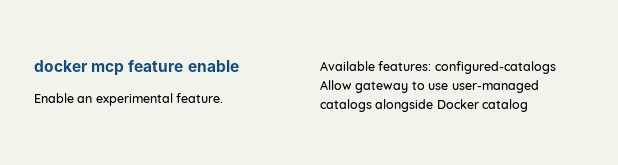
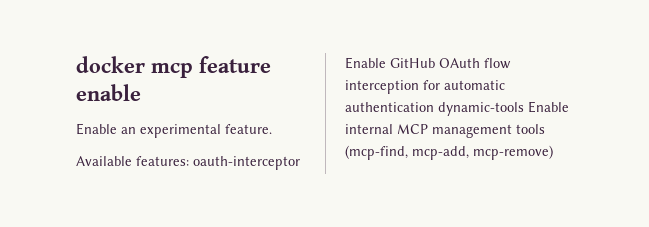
[434,61,556,74] [320,80,539,93] [320,99,529,112] configured-catalogs Allow gateway to use user-managed catalogs alongside Docker catalog -> [193,156,300,170] [345,57,511,69] [345,80,505,94] [345,101,569,116] [345,124,545,138] [345,145,553,160] oauth-interceptor Enable GitHub OAuth flow interception for automatic authentication dynamic-tools Enable internal MCP management tools (mcp-find, mcp-add, mcp-remove)

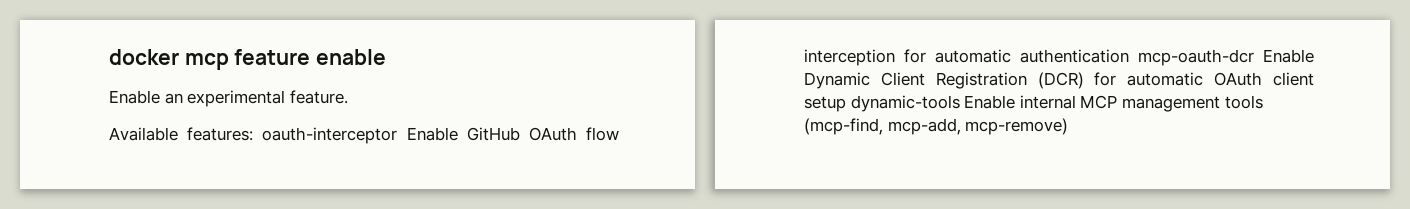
(434, 107) none -> [1138,49,1314,66] [804,72,1314,89] [804,96,846,112] mcp-oauth-dcr Enable Dynamic Client Registration (DCR) for automatic OAuth client setup

